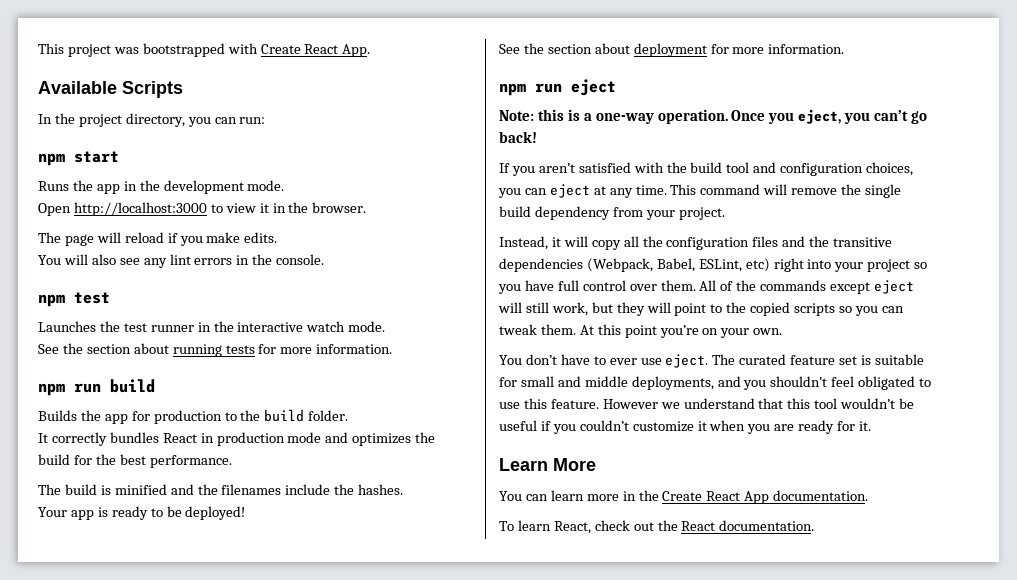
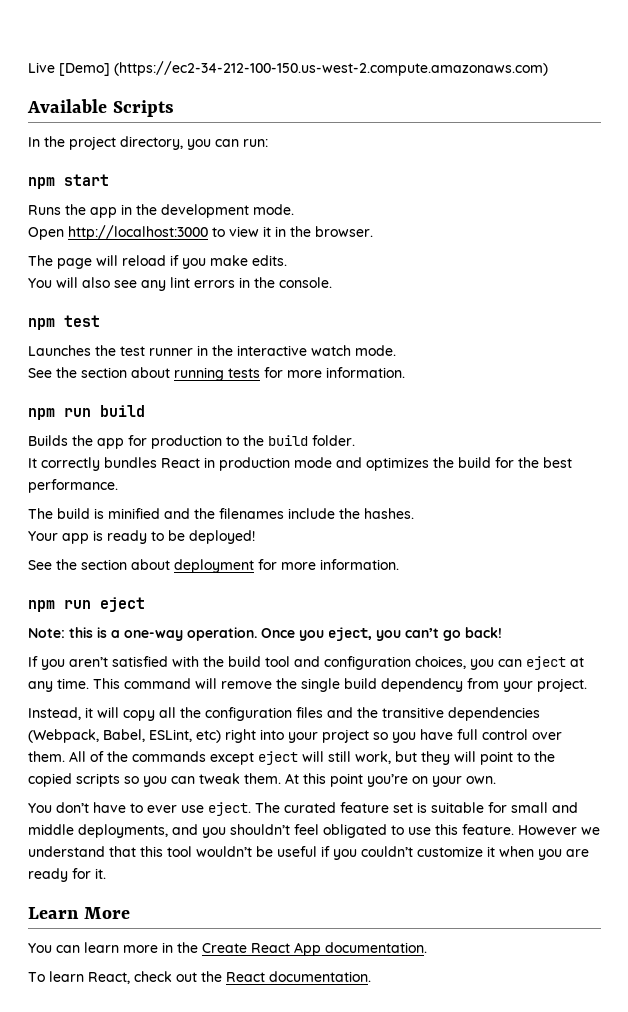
[38,43,371,57] This project was bootstrapped with Create React App. -> [28,61,548,76] Live [Demo] (https://ec2-34-212-100-150.us-west-2.compute.amazonaws.com)

